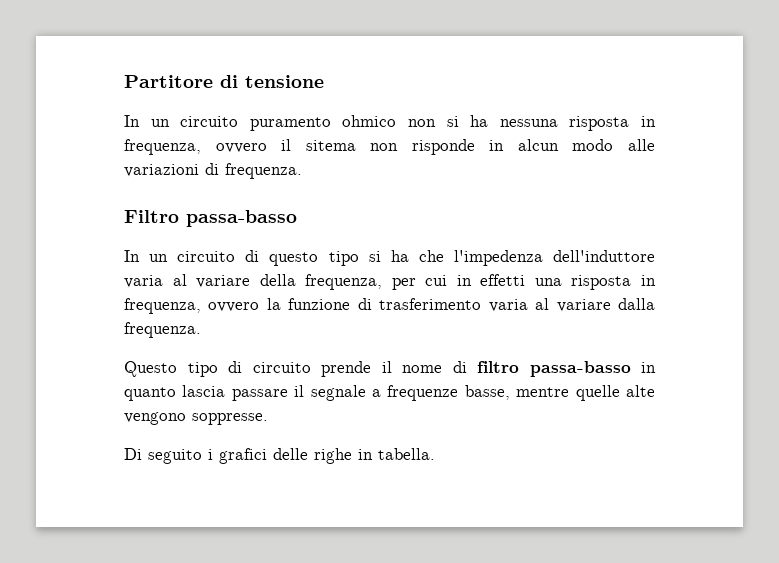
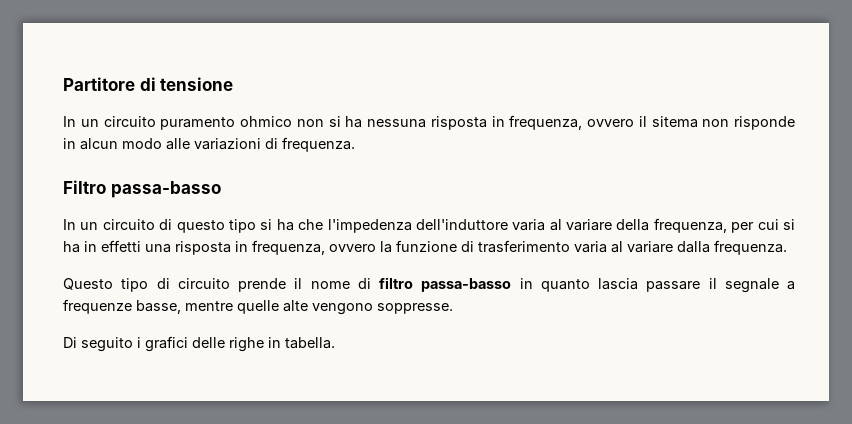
(448, 280) none -> [783,219,796,230] [63,241,80,253] si ha

